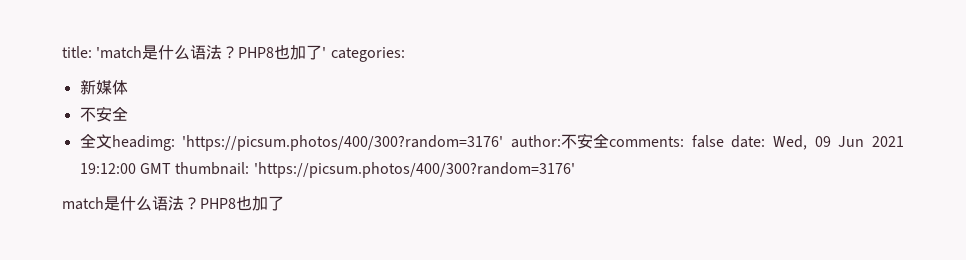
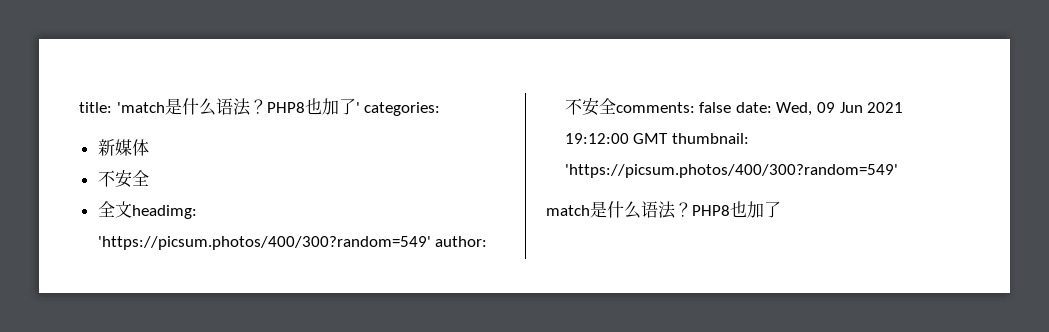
[182,135,504,151] 'https://picsum.photos/400/300?random=3176' -> [97,236,431,250] 'https://picsum.photos/400/300?random=549'
[253,162,575,178] 'https://picsum.photos/400/300?random=3176' -> [564,164,898,178] 'https://picsum.photos/400/300?random=549'

